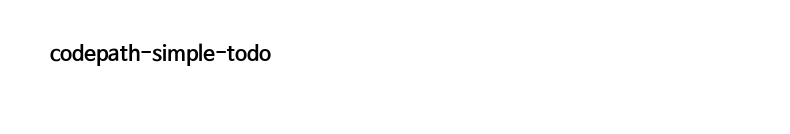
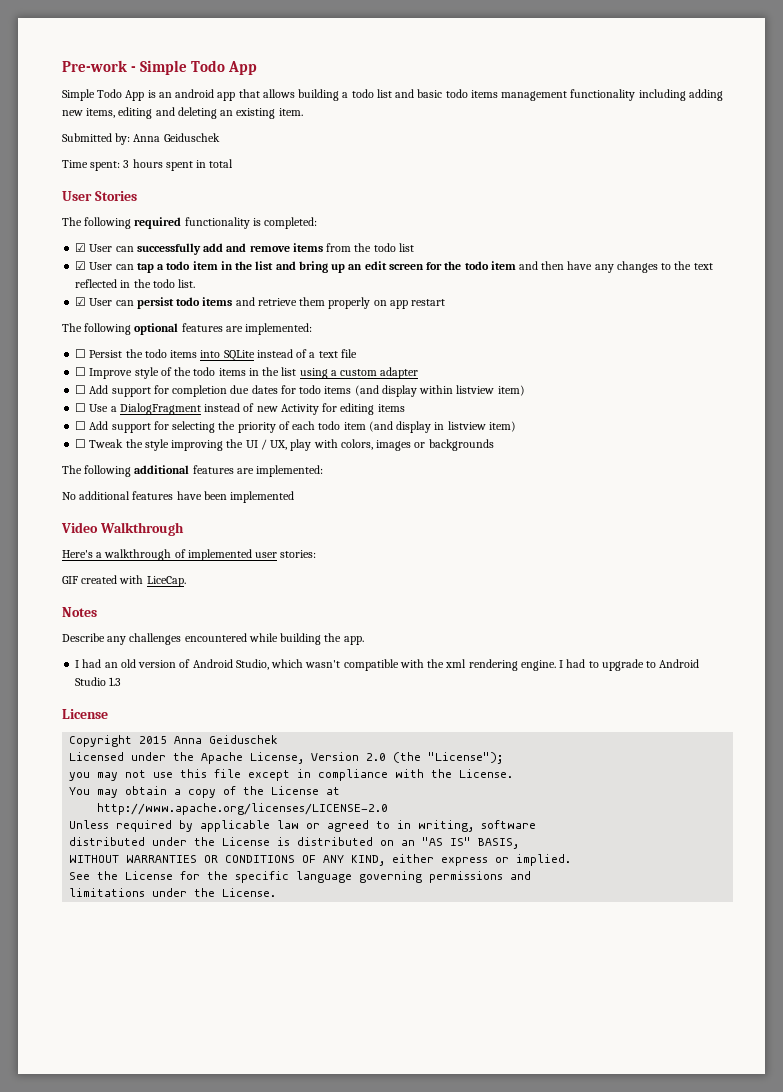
[50,43,271,66] codepath-simple-todo -> [62,60,258,75] [62,89,723,101] [62,107,303,119] [62,133,220,145] [62,159,234,171] [62,191,137,201] [62,217,318,229] [75,243,414,255] [75,261,713,273] [75,279,196,288] [75,297,446,309] [62,323,313,335] [75,349,357,361] [75,367,419,379] [75,385,525,397] [75,403,405,415] [75,421,516,433] [75,439,494,451] [62,465,324,477] [62,491,295,503] [61,522,184,536] [62,549,317,561] [62,575,186,587] [62,607,97,617] [62,633,364,645] [75,659,700,671] [75,677,122,686] [62,709,108,719] [69,735,279,747] [69,752,504,764] [69,769,514,781] [69,786,341,798] [97,803,389,815] [69,820,537,832] [69,837,520,849] [69,854,572,866] [69,871,532,883] [69,888,277,897] Pre-work - Simple Todo App // Simple Todo App is an android app that allows building a todo list and basic todo items management functionality including adding new items, editing and deleting an existing item. // Submitted by: Anna Geiduschek // Time spent: 3 hours spent in total // User Stories // The following required functionality is completed: // ☑ User can successfully add and remove items from the todo list // ☑ User can tap a todo item in the list and bring up an edit screen for the todo item and then have any changes to the text reflected in the todo list. // ☑ User can persist todo items and retrieve them properly on app restart // The following optional features are implemented: // ☐ Persist the todo items into SQLite instead of a text file // ☐ Improve style of the todo items in the list using a custom adapter // ☐ Add support for completion due dates for todo items (and display within listview item) // ☐ Use a DialogFragment instead of new Activity for editing items // ☐ Add support for selecting the priority of each todo item (and display in listview item) // ☐ Tweak the style improving the UI / UX, play with colors, images or backgrounds // The following additional features are implemented: // No additional features have been implemented // Video Walkthrough // Here's a walkthrough of implemented user stories: // GIF created with LiceCap. // Notes // Describe any challenges encountered while building the app. // I had an old version of Android Studio, which wasn't compatible with the xml rendering engine. I had to upgrade to Android Studio 1.3 // License // Copyright 2015 Anna Geiduschek // Licensed under the Apache License, Version 2.0 (the "License"); // you may not use this file except in compliance with the License. // You may obtain a copy of the License at // http://www.apache.org/licenses/LICENSE-2.0 // Unless required by applicable law or agreed to in writing, software // distributed under the License is distributed on an "AS IS" BASIS, // WITHOUT WARRANTIES OR CONDITIONS OF ANY KIND, either express or implied. // See the License for the specific language governing permissions and // limitations under the License.

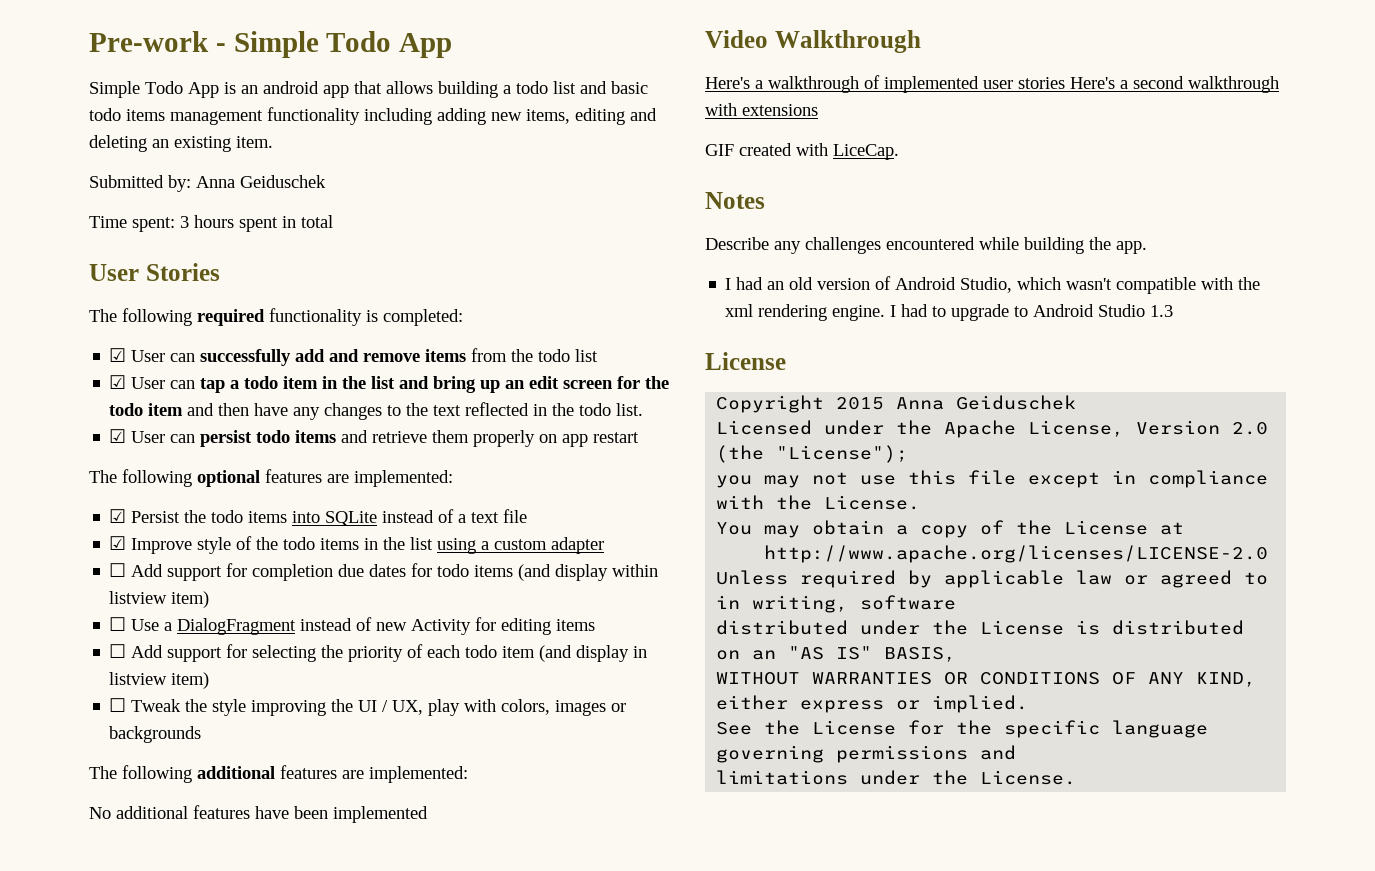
[75,349,87,358] ☐ -> [109,509,127,523] ☑
[75,367,87,376] ☐ -> [109,536,127,550] ☑
[280,550,317,558] stories: -> [1018,76,1279,93] [705,103,818,116] stories Here's a second walkthrough with extensions

